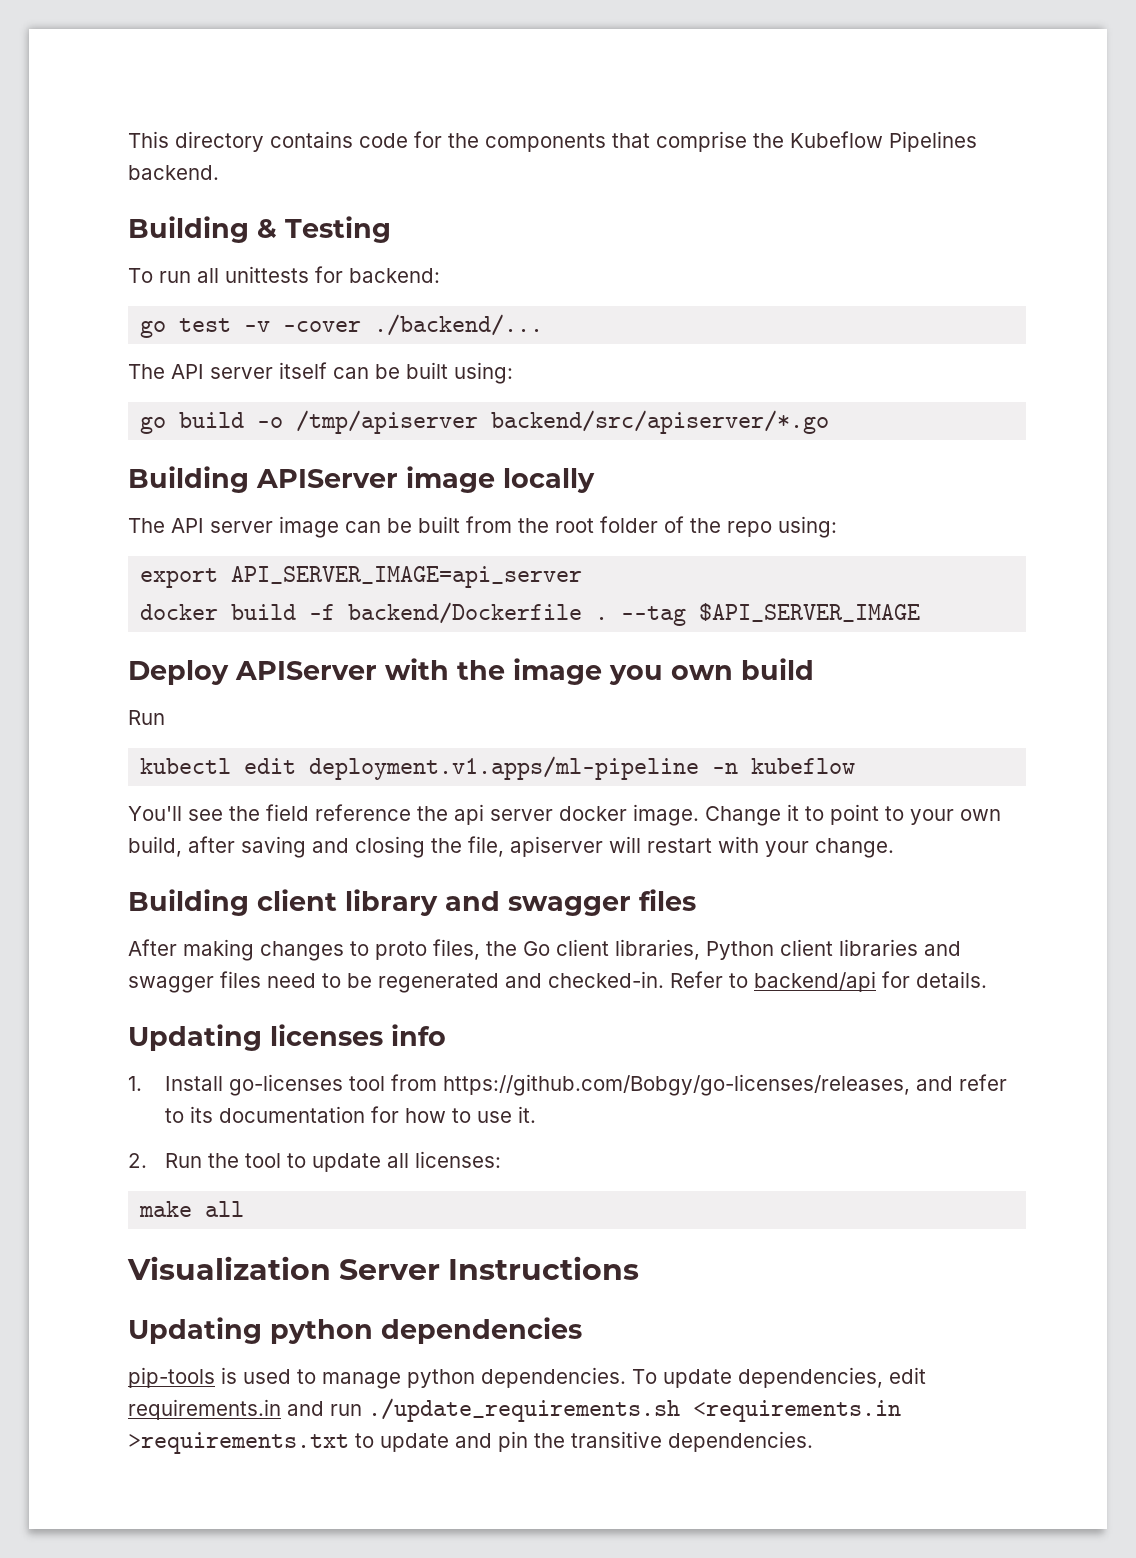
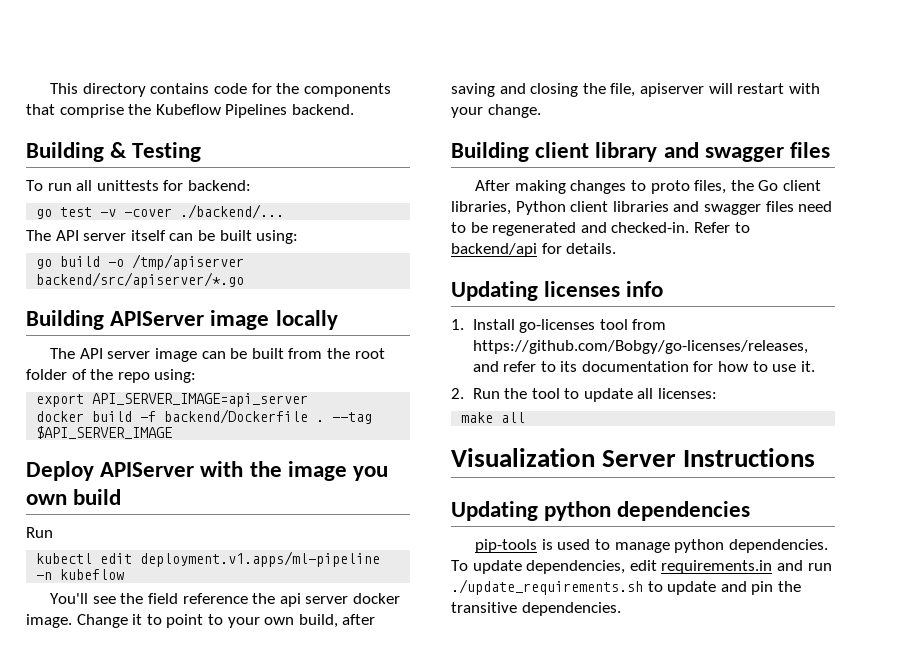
[693,1400,901,1422] [128,1432,349,1454] <requirements.in >requirements.txt -> (643, 587) none

